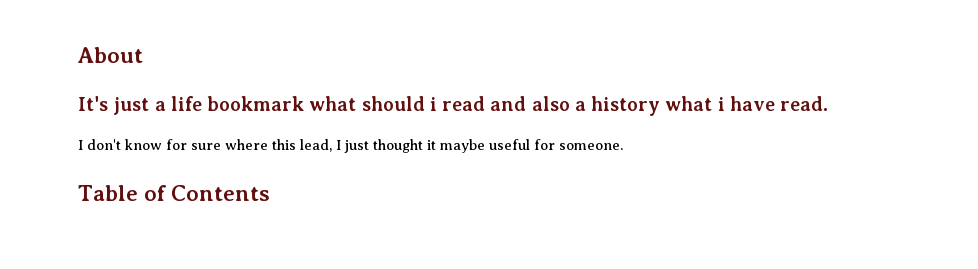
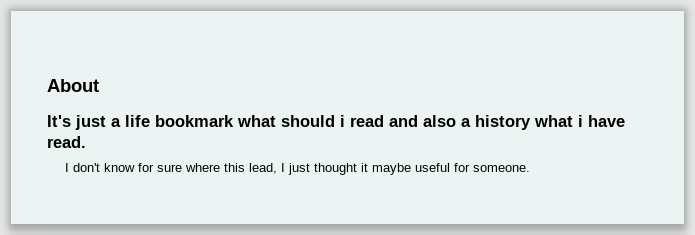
[78,185,271,201] // Table of Contents -> (530, 168) none

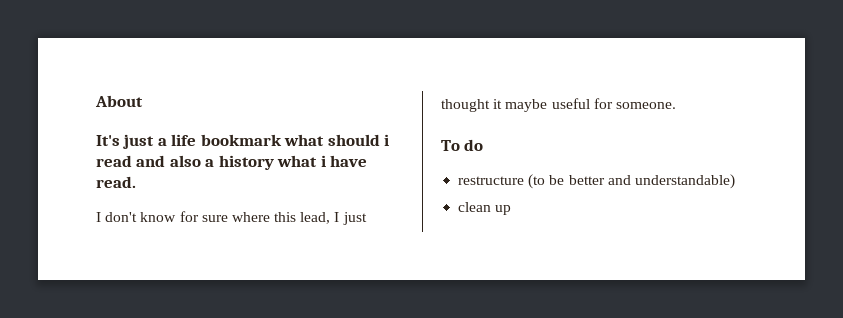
(530, 168) none -> [441,139,484,151] [458,174,735,189] [458,202,512,215] // To do // restructure (to be better and understandable) // clean up

